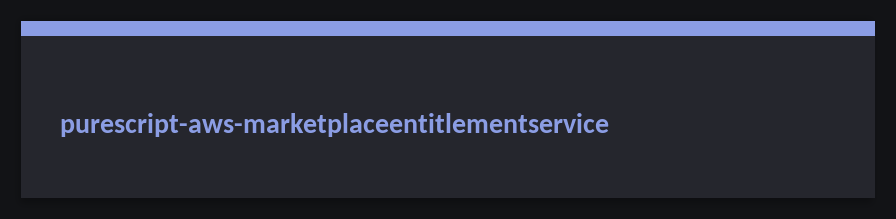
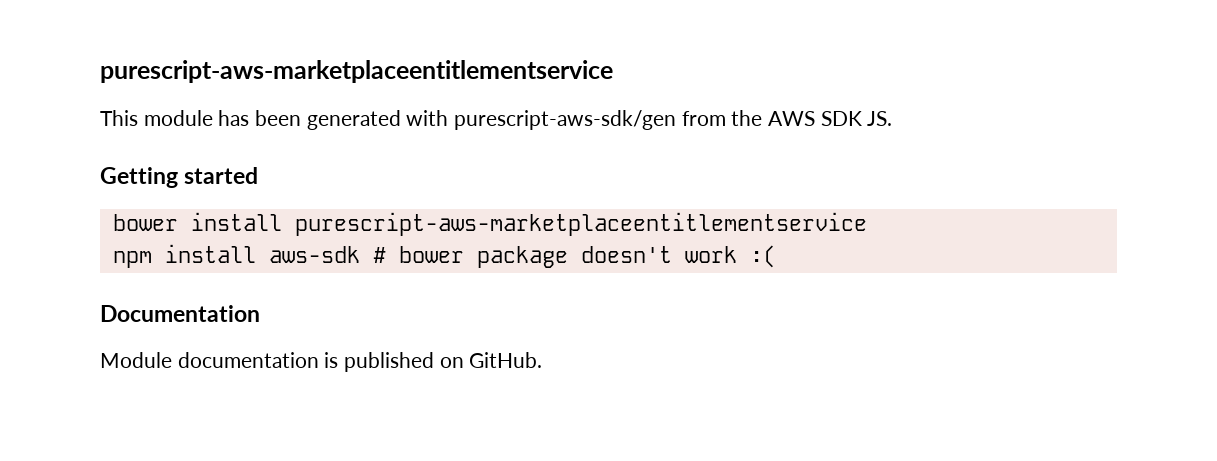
[60,113,609,137] purescript-aws-marketplaceentitlementservice -> [100,60,613,83] [100,110,893,130] [100,167,259,188] [112,212,867,236] [112,244,776,268] [100,305,260,322] [100,352,543,372] purescript-aws-marketplaceentitlementservice // This module has been generated with purescript-aws-sdk/gen from the AWS SDK JS. // Getting started // bower install purescript-aws-marketplaceentitlementservice // npm install aws-sdk # bower package doesn't work :( // Documentation // Module documentation is published on GitHub.

